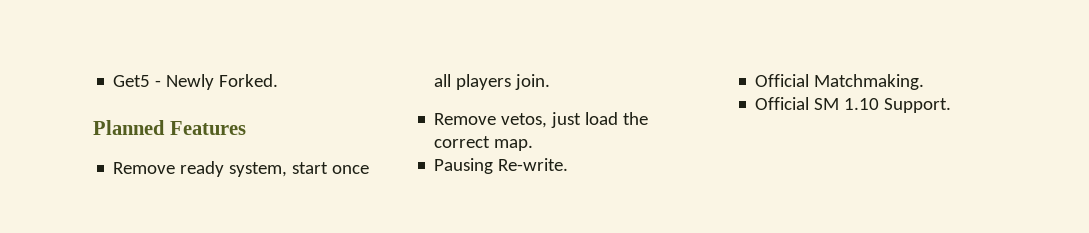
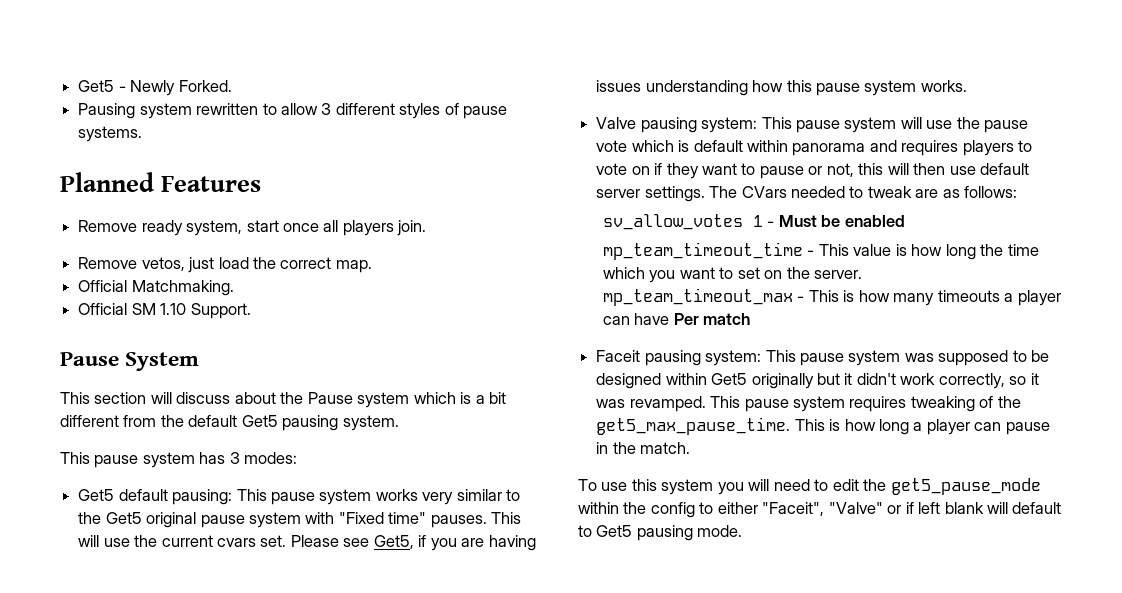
(279, 80) none -> [78,103,508,119] [78,126,143,142] // Pausing system rewritten to allow 3 different styles of pause systems.
[434,158,569,174] // Pausing Re-write. -> (372, 266) none
(952, 105) none -> [60,352,200,371] [60,392,507,408] [60,415,399,431] [60,452,298,468] [78,489,521,505] [78,512,522,528] [78,535,536,551] [596,80,967,96] [596,117,1029,133] [596,140,1033,156] [596,163,1030,179] [596,186,1018,202] [602,214,905,230] [602,242,1039,260] [602,267,863,283] [602,288,1061,306] [602,313,751,325] [596,350,1050,366] [596,373,1039,389] [596,396,1021,412] [596,417,1050,435] [596,442,691,454] [578,478,1041,495] [578,502,1062,518] [578,525,743,541] // Pause System // This section will discuss about the Pause system which is a bit different from the default Get5 pausing system. // This pause system has 3 modes: // Get5 default pausing: This pause system works very similar to the Get5 original pause system with "Fixed time" pauses. This will use the current cvars set. Please see Get5, if you are having issues understanding how this pause system works. // Valve pausing system: This pause system will use the pause vote which is default within panorama and requires players to vote on if they want to pause or not, this will then use default server settings. The CVars needed to tweak are as follows: // sv_allow_votes 1 - Must be enabled // mp_team_timeout_time - This value is how long the time which you want to set on the server. // mp_team_timeout_max - This is how many timeouts a player can have Per match // Faceit pausing system: This pause system was supposed to be designed within Get5 originally but it didn't work correctly, so it was revamped. This pause system requires tweaking of the get5_max_pause_time. This is how long a player can pause in the match. // To use this system you will need to edit the get5_pause_mode within the config to either "Faceit", "Valve" or if left blank will default to Get5 pausing mode.

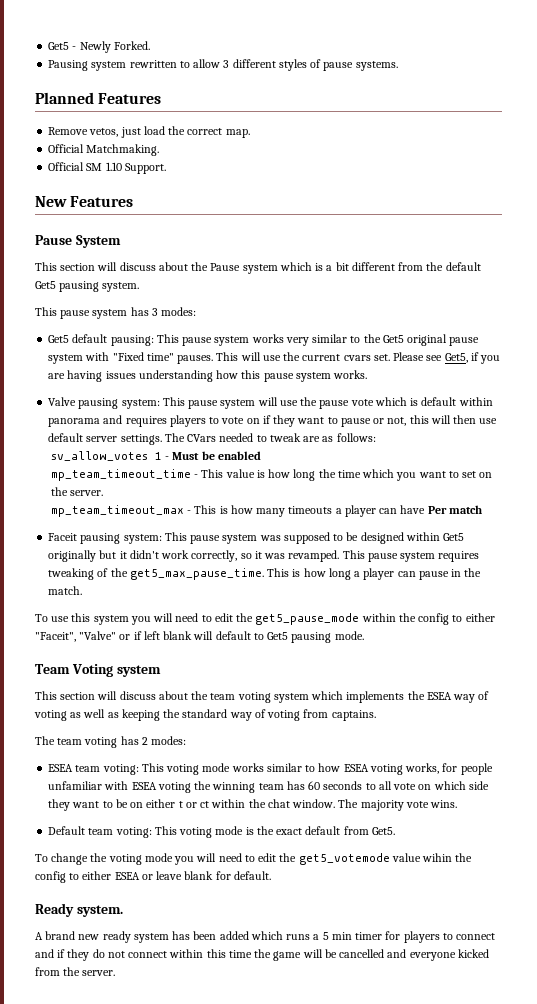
[78,220,427,236] // Remove ready system, start once all players join. -> (162, 98) none
(251, 311) none -> [35,196,134,207] // New Features
(743, 531) none -> [35,664,161,677] [35,691,490,703] [34,709,376,721] [35,736,187,748] [48,763,493,775] [48,781,489,793] [48,799,458,811] [48,826,395,838] [35,853,473,865] [35,871,271,883] [35,903,123,917] [35,931,496,943] [35,949,489,961] [35,967,116,976] // Team Voting system // This section will discuss about the team voting system which implements the ESEA way of voting as well as keeping the standard way of voting from captains. // The team voting has 2 modes: // ESEA team voting: This voting mode works similar to how ESEA voting works, for people unfamiliar with ESEA voting the winning team has 60 seconds to all vote on which side they want to be on either t or ct within the chat window. The majority vote wins. // Default team voting: This voting mode is the exact default from Get5. // To change the voting mode you will need to edit the get5_votemode value wihin the config to either ESEA or leave blank for default. // Ready system. // A brand new ready system has been added which runs a 5 min timer for players to connect and if they do not connect within this time the game will be cancelled and everyone kicked from the server.

